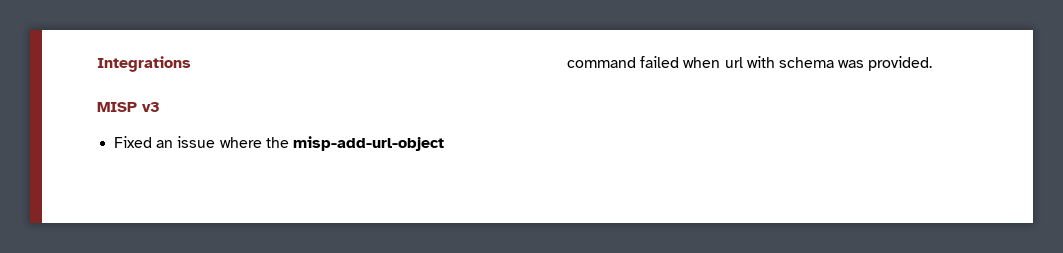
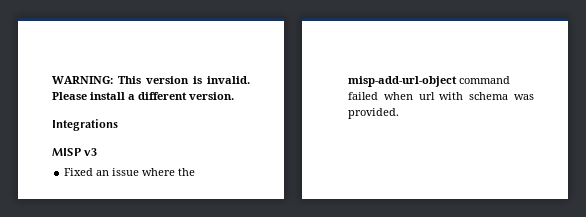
(97, 64) none -> [52,76,250,84] [52,92,234,100] WARNING: This version is invalid. Please install a different version. //

